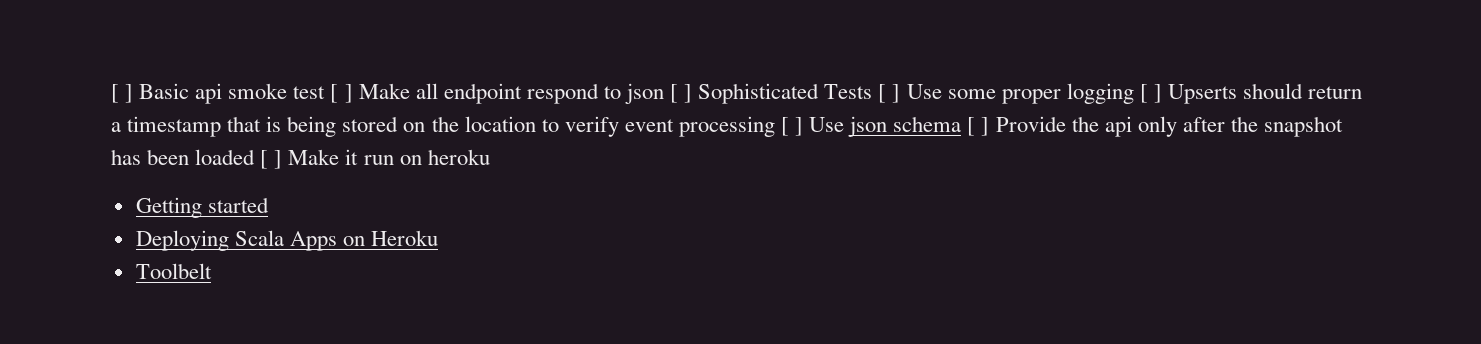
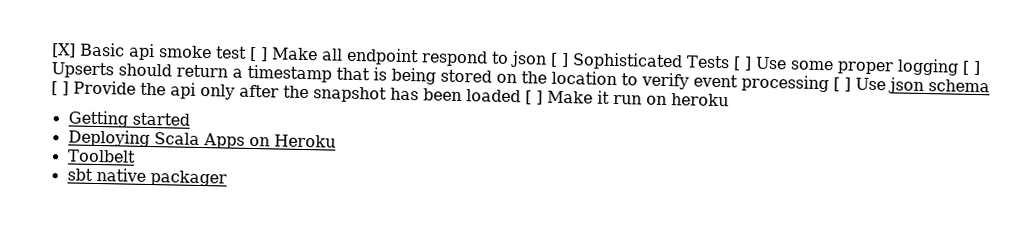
[111,84,134,103] [ ] -> [51,43,76,58] [X]
(212, 271) none -> [66,167,227,187] // sbt native packager

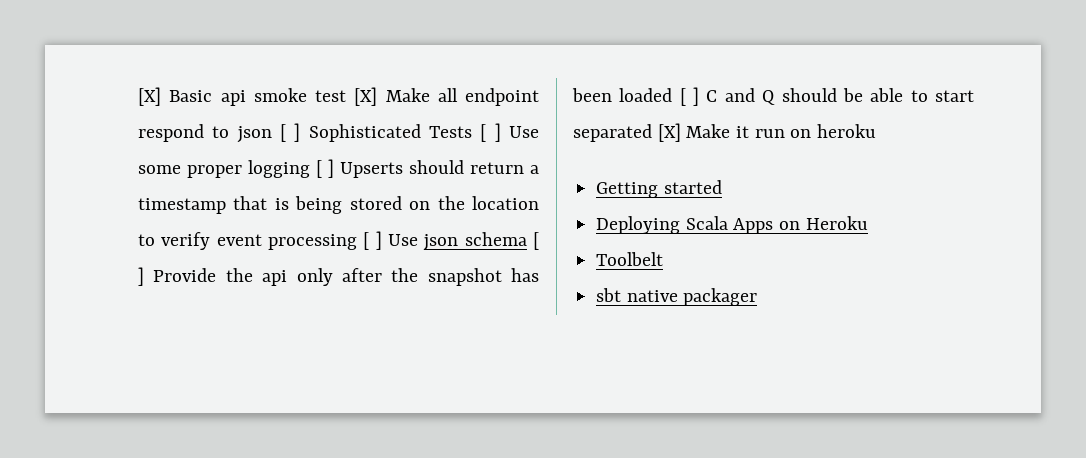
[249,46,268,62] [ ] -> [354,87,378,106] [X]
(543, 97) none -> [706,88,974,105] [573,123,681,142] C and Q should be able to start separated [X]

